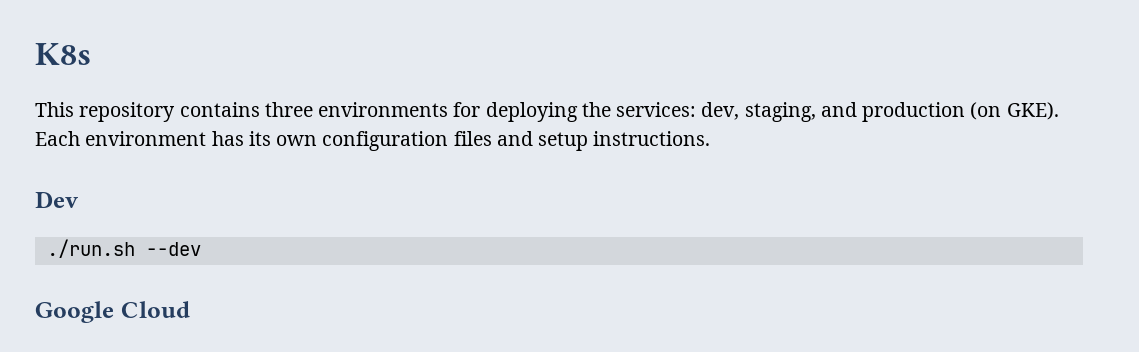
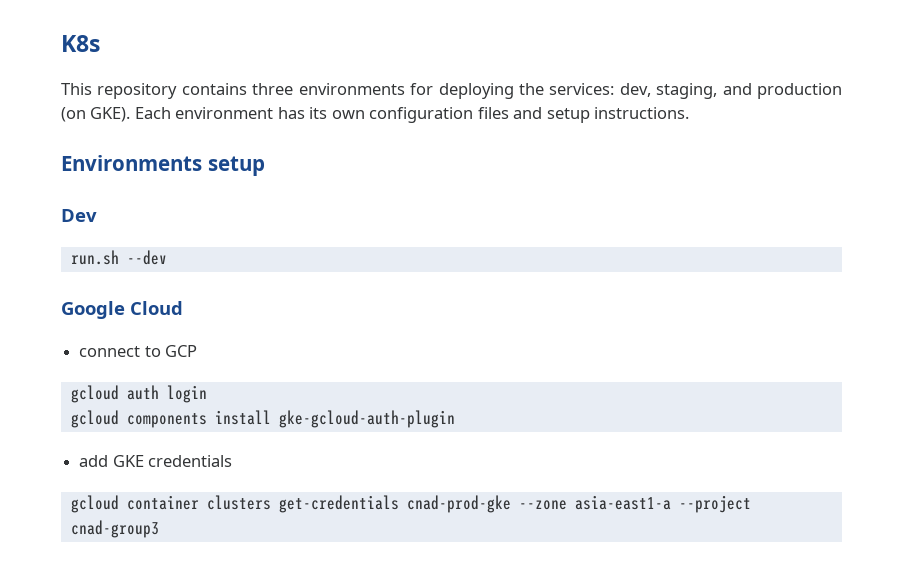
(711, 138) none -> [61,155,265,176] // Environments setup
[46,239,135,258] ./run.sh -> [70,250,119,265] run.sh
(190, 309) none -> [79,345,198,357] [70,385,207,403] [70,410,455,428] [79,455,233,467] [70,495,751,513] [70,520,159,538] // connect to GCP // gcloud auth login // gcloud components install gke-gcloud-auth-plugin // add GKE credentials // gcloud container clusters get-credentials cnad-prod-gke --zone asia-east1-a --project cnad-group3

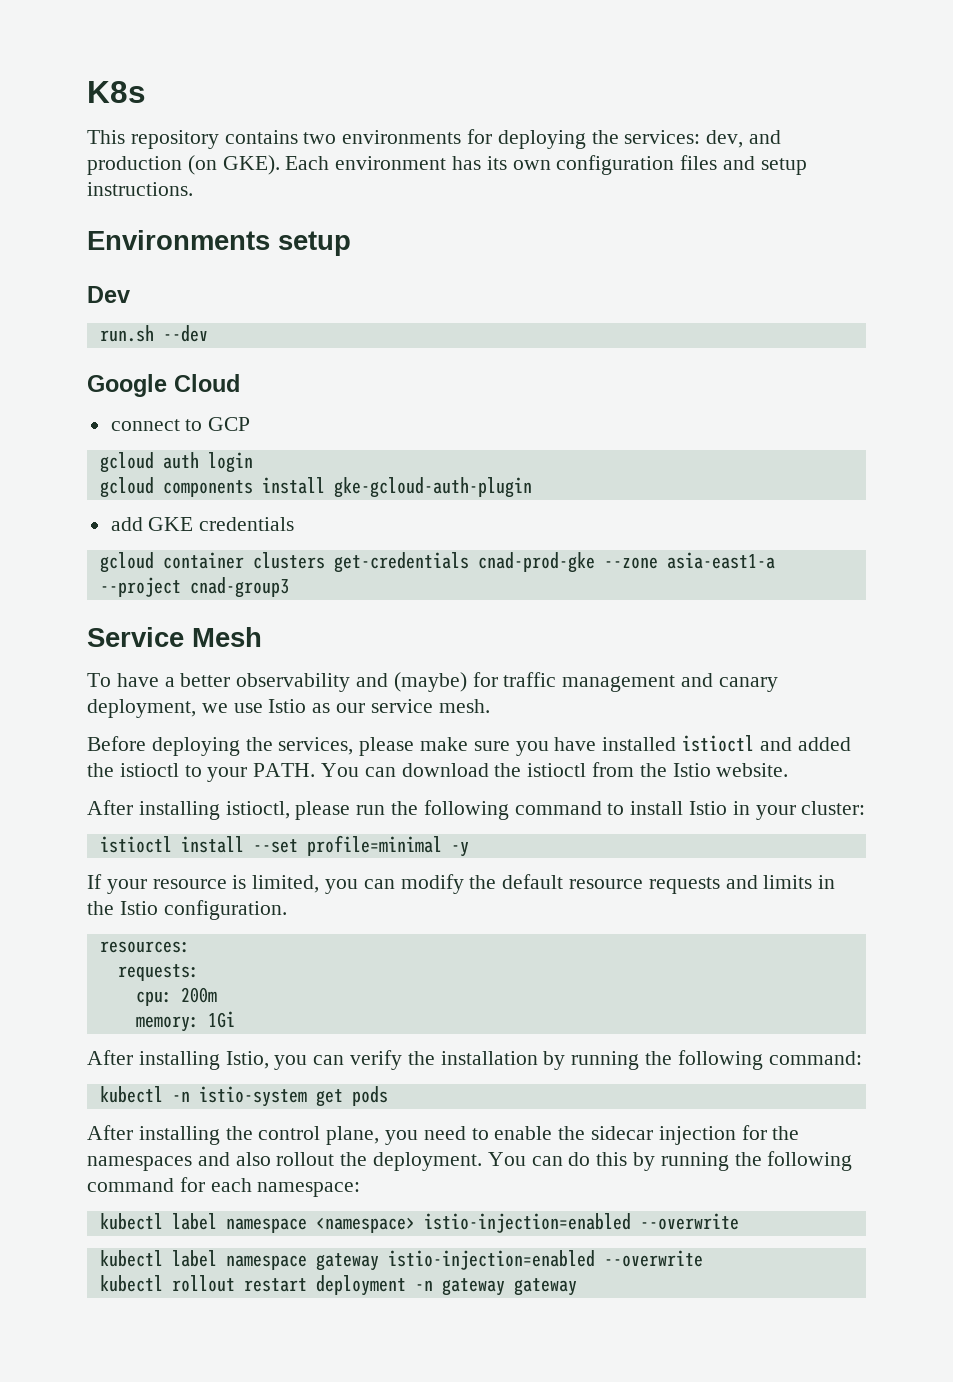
[252,83,294,95] three -> [303,132,337,144] two
[656,83,718,99] staging, -> (744, 139) none
(159, 529) none -> [87,627,262,647] [87,672,778,692] [87,699,490,718] [87,735,851,756] [87,762,789,782] [87,800,866,820] [99,835,469,857] [87,874,836,894] [87,900,287,920] [99,941,190,953] [117,964,199,981] [135,987,217,1006] [135,1011,235,1032] [87,1050,862,1070] [99,1086,388,1107] [87,1125,800,1145] [87,1151,853,1171] [87,1177,361,1197] [99,1213,739,1233] [99,1250,703,1271] [99,1275,577,1296] // Service Mesh // To have a better observability and (maybe) for traffic management and canary deployment, we use Istio as our service mesh. // Before deploying the services, please make sure you have installed istioctl and added the istioctl to your PATH. You can download the istioctl from the Istio website. // After installing istioctl, please run the following command to install Istio in your cluster: // istioctl install --set profile=minimal -y // If your resource is limited, you can modify the default resource requests and limits in the Istio configuration. // resources: // requests: // cpu: 200m // memory: 1Gi // After installing Istio, you can verify the installation by running the following command: // kubectl -n istio-system get pods // After installing the control plane, you need to enable the sidecar injection for the namespaces and also rollout the deployment. You can do this by running the following command for each namespace: // kubectl label namespace <namespace> istio-injection=enabled --overwrite // kubectl label namespace gateway istio-injection=enabled --overwrite // kubectl rollout restart deployment -n gateway gateway

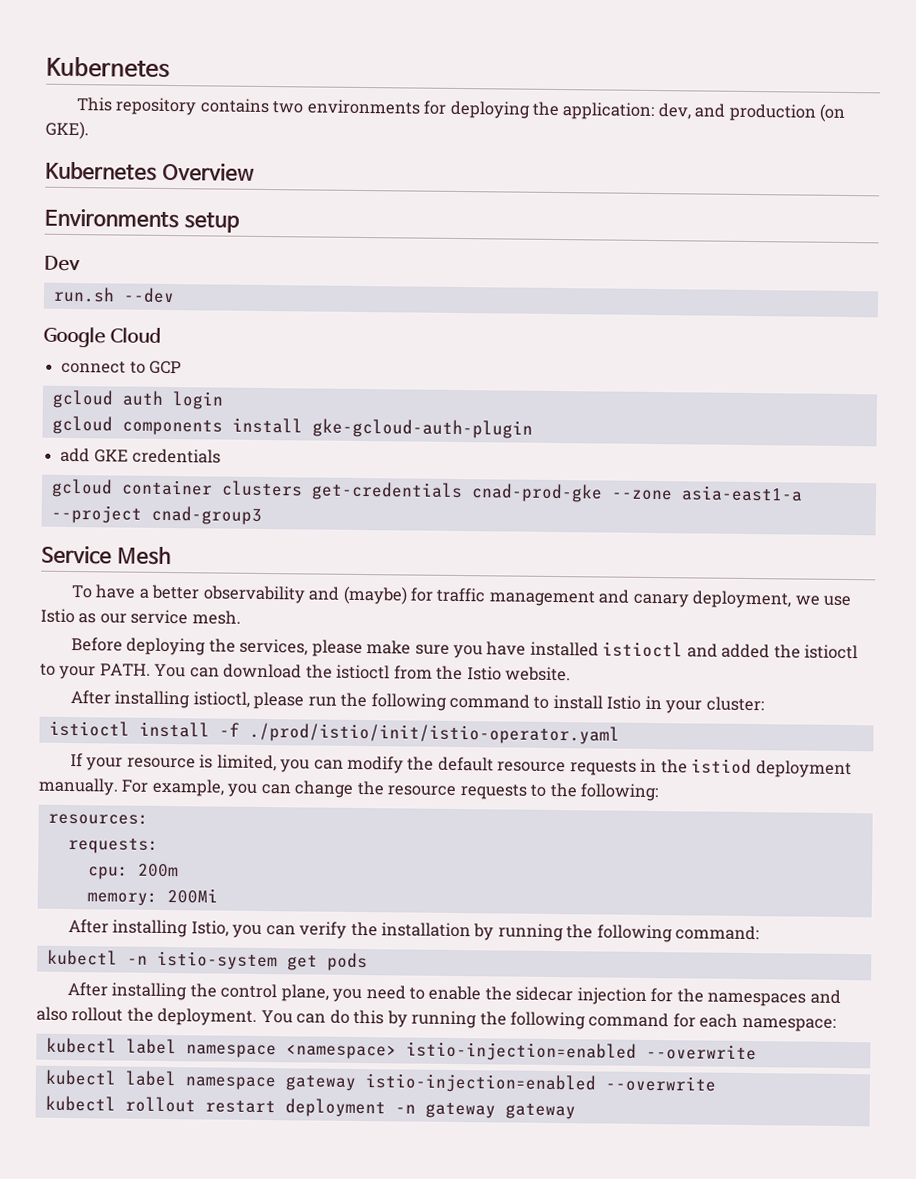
[87,81,146,103] K8s -> [46,56,170,78] Kubernetes
[624,130,701,144] services: -> [562,102,656,121] application:
[285,155,807,175] [87,182,193,196] Each environment has its own configuration files and setup instructions. -> [45,161,255,182] // Kubernetes Overview
[252,835,469,857] --set profile=minimal -y -> [218,722,620,745] -f ./prod/istio/init/istio-operator.yaml
[725,875,836,889] [87,900,287,920] and limits in the Istio configuration. -> [640,758,852,779] [38,777,660,802] in the istiod deployment manually. For example, you can change the resource requests to the following:
[207,1011,235,1028] 1Gi -> [166,888,218,904] 200Mi

